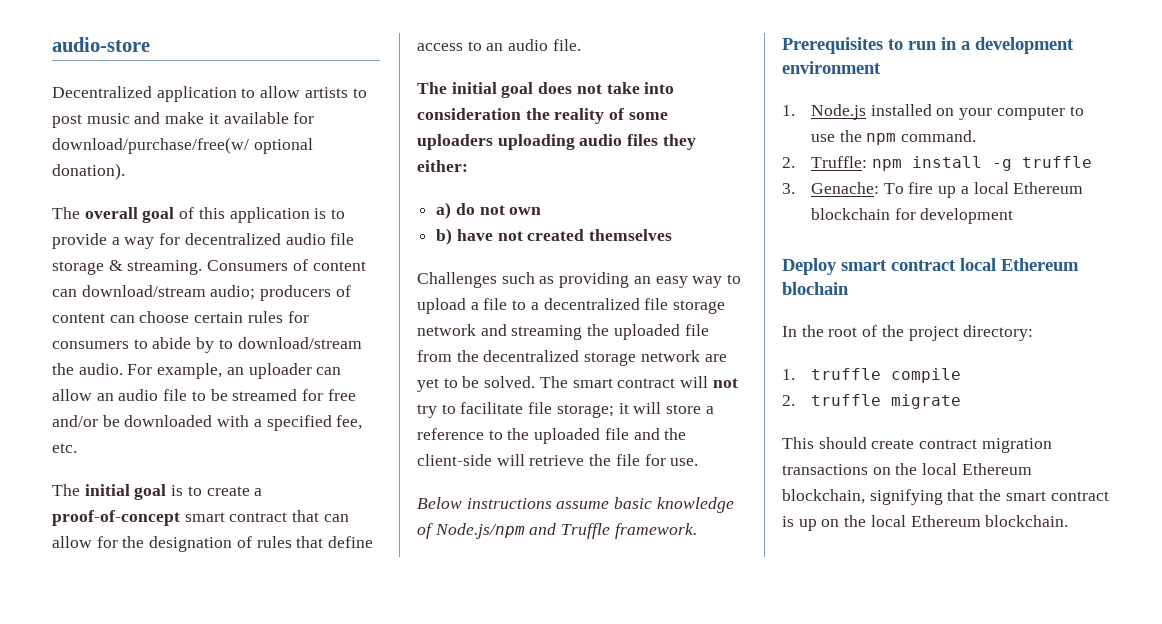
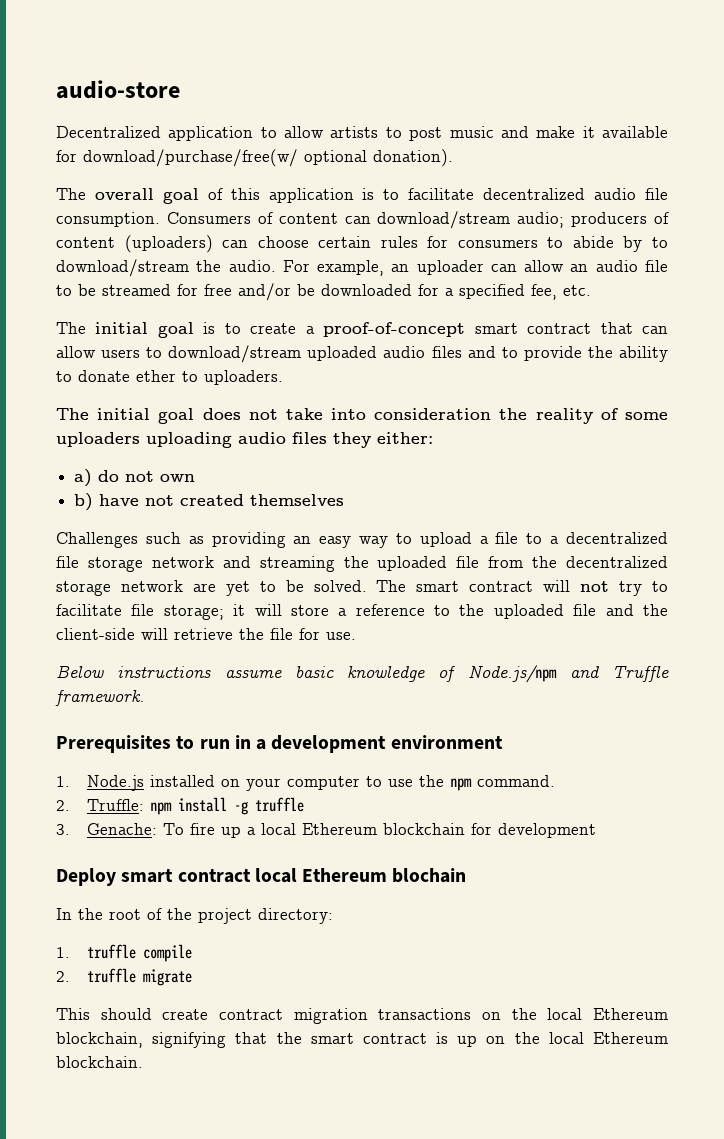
[52,233,355,249] [52,260,203,275] provide a way for decentralized audio file storage & streaming. -> [408,188,668,200] [56,212,160,227] facilitate decentralized audio file consumption.
(105, 318) none -> [124,235,213,253] (uploaders)
[217,415,250,427] with -> [418,284,439,296] for
[96,536,374,552] [417,39,581,51] for the designation of rules that define access to an audio file. -> [101,345,668,363] [56,370,283,385] users to download/stream uploaded audio files and to provide the ability to donate ether to uploaders.

